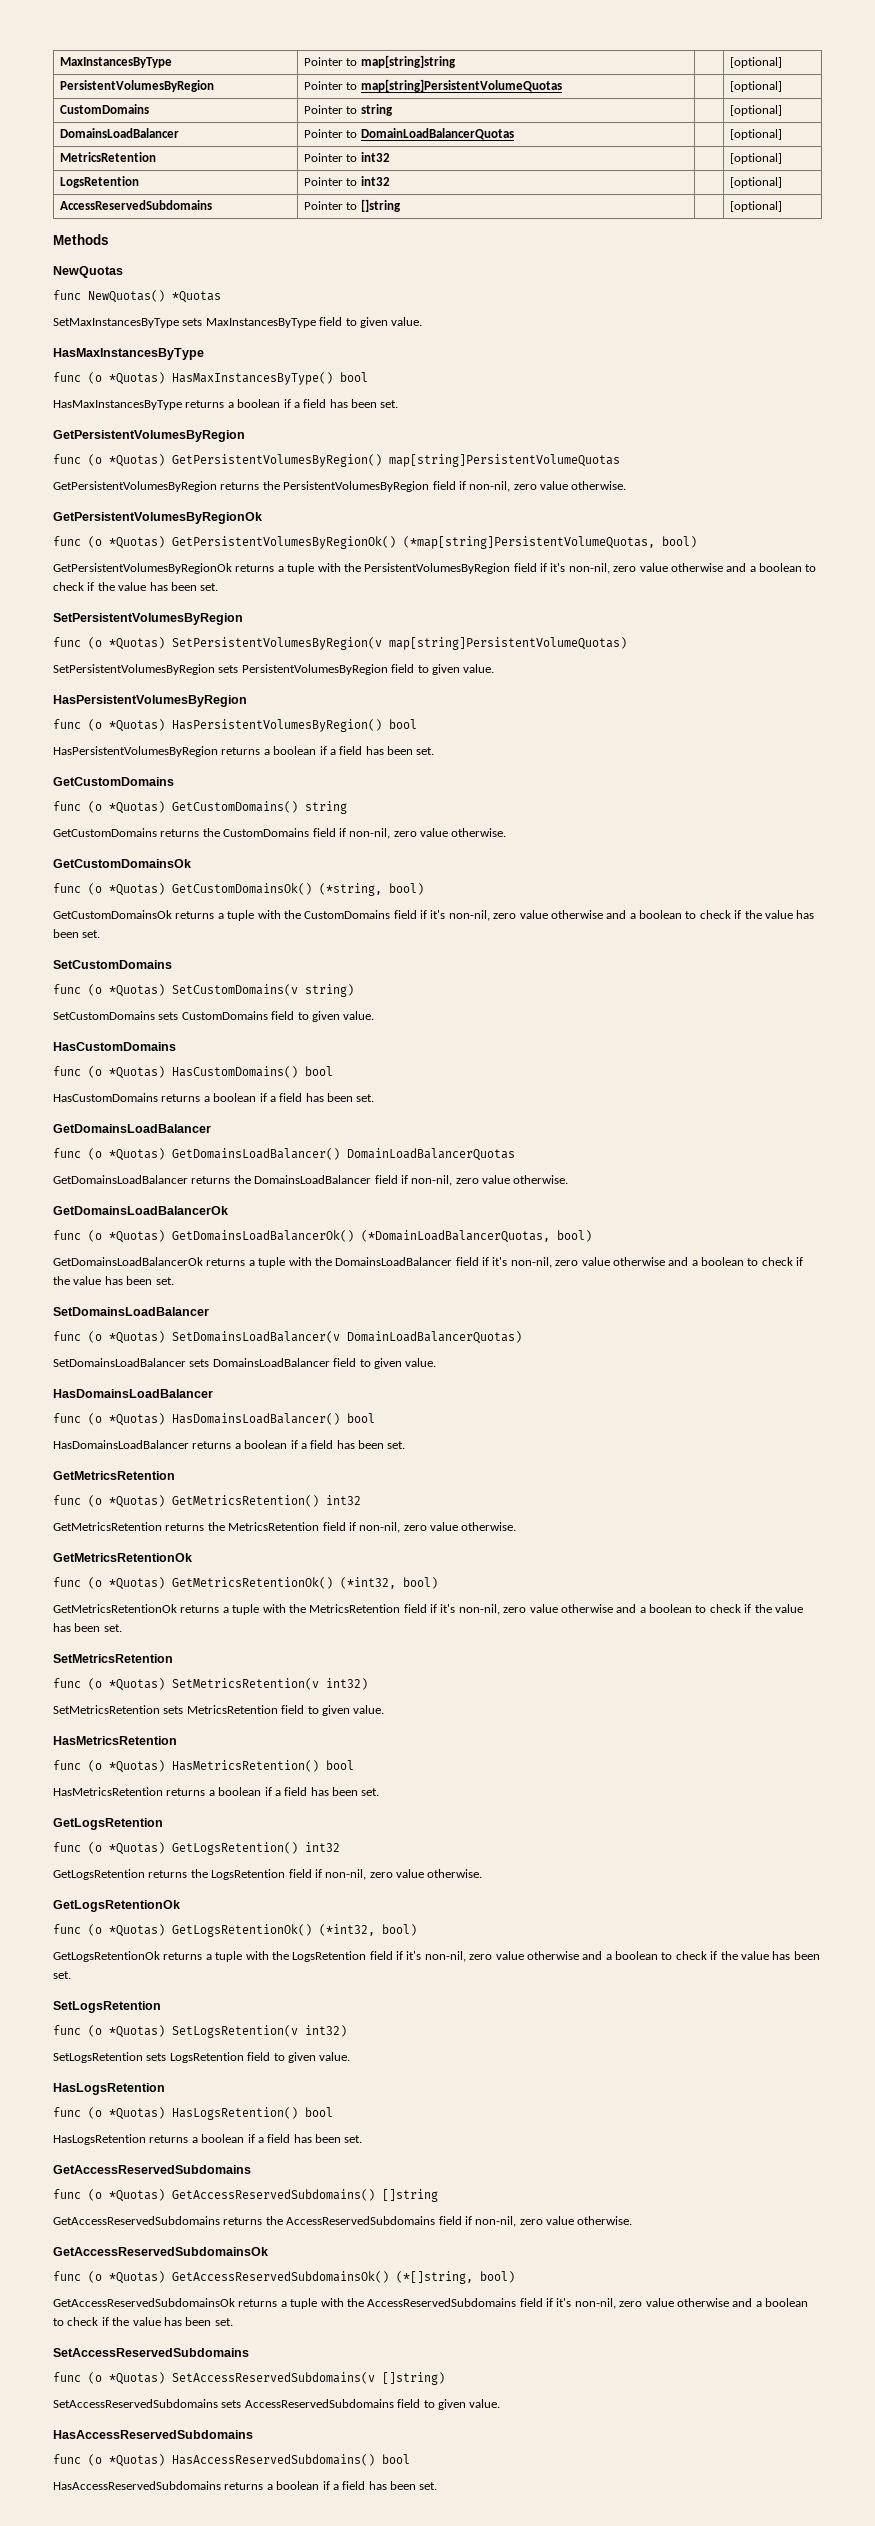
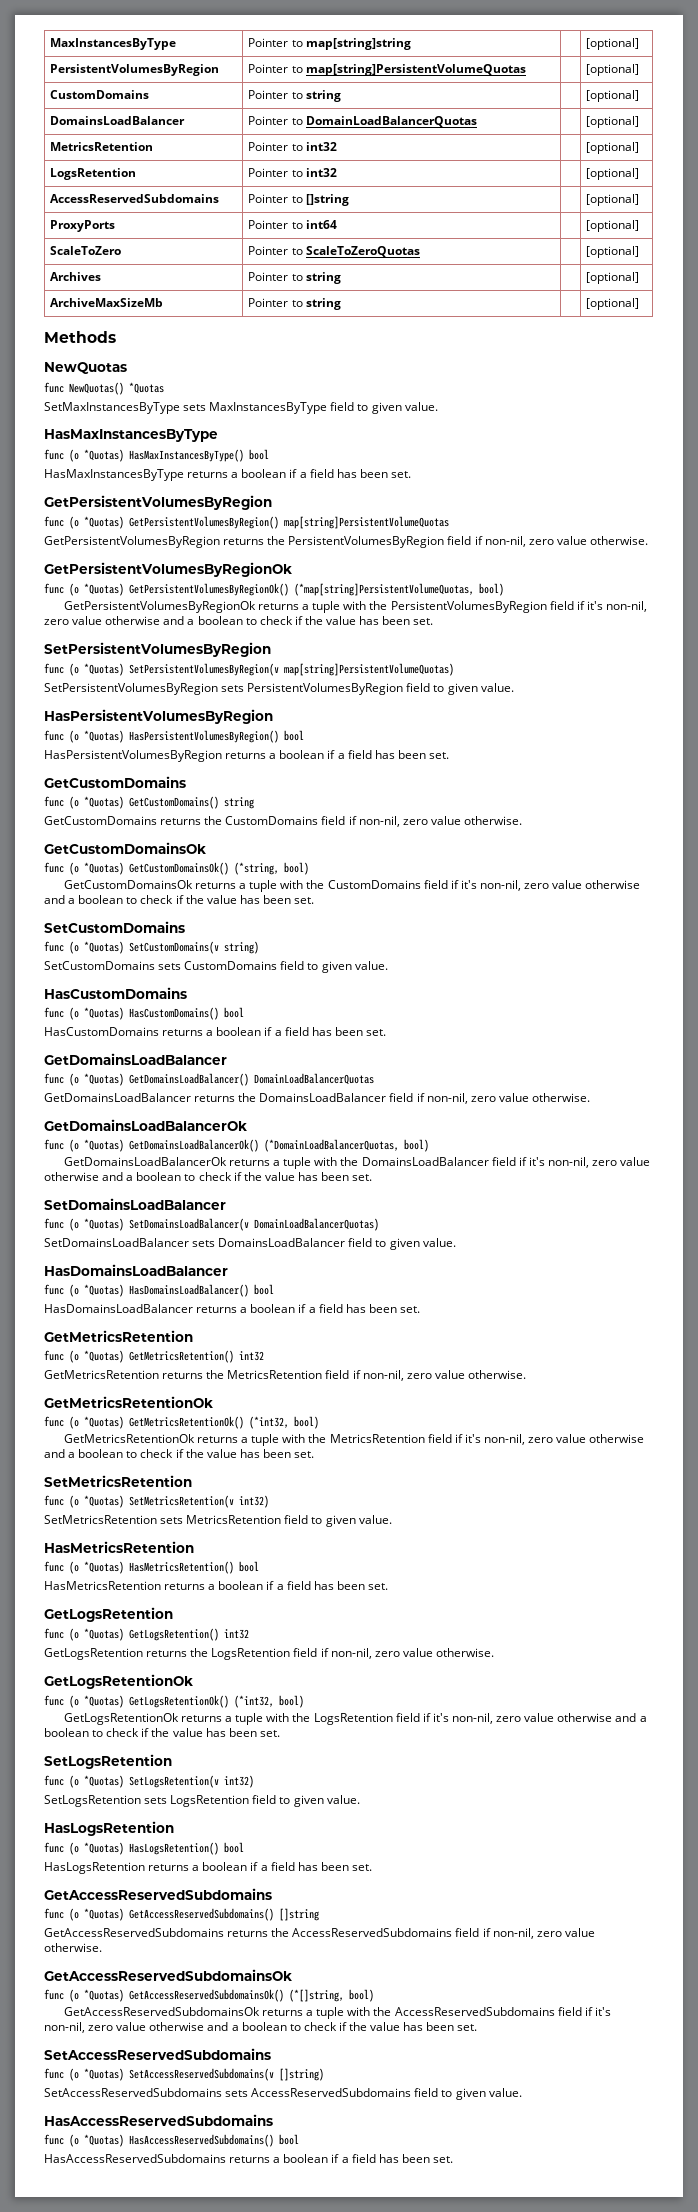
(783, 206) none -> [50,220,116,232] [248,220,337,229] [586,220,640,232] [50,246,122,255] [248,246,420,257] [586,246,640,258] [50,272,102,281] [248,272,341,284] [586,272,640,284] [50,298,164,307] [248,298,341,310] [586,298,640,310] // ProxyPorts | Pointer to int64 | | [optional] // ScaleToZero | Pointer to ScaleToZeroQuotas | | [optional] // Archives | Pointer to string | | [optional] // ArchiveMaxSizeMb | Pointer to string | | [optional]

